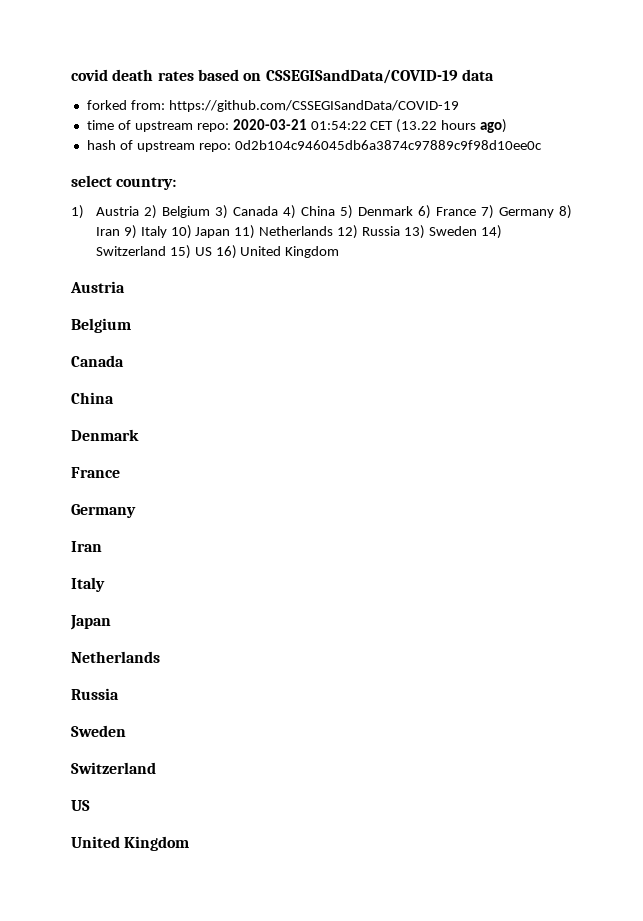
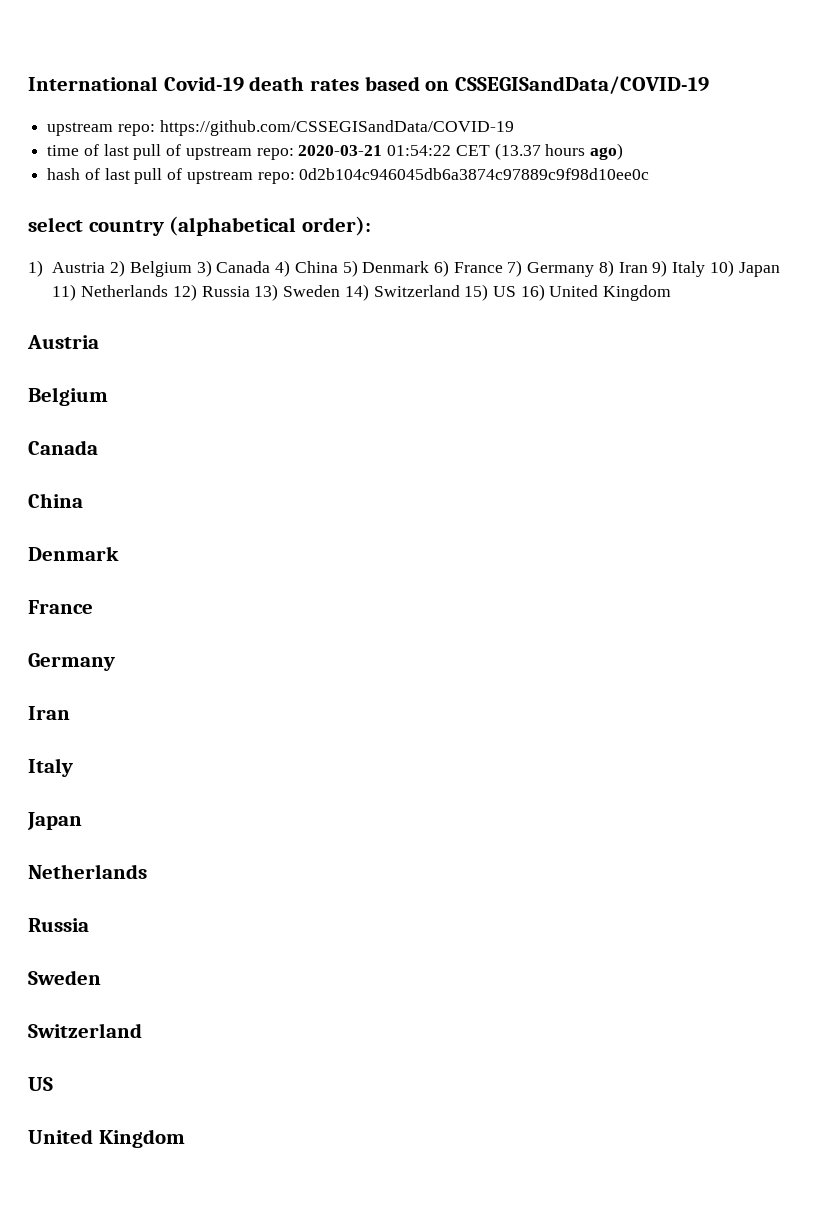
[71,69,108,81] covid -> [28,76,244,92] International Covid-19
[461,69,494,81] [86,100,165,110] data // forked from: -> [47,122,155,136] // upstream repo:
(131, 125) none -> [103,144,182,160] last pull of
[396,119,438,133] (13.22 -> [494,143,541,160] (13.37
(133, 145) none -> [104,168,183,184] last pull of
[116,177,177,190] country: -> [88,216,372,236] country (alphabetical order):

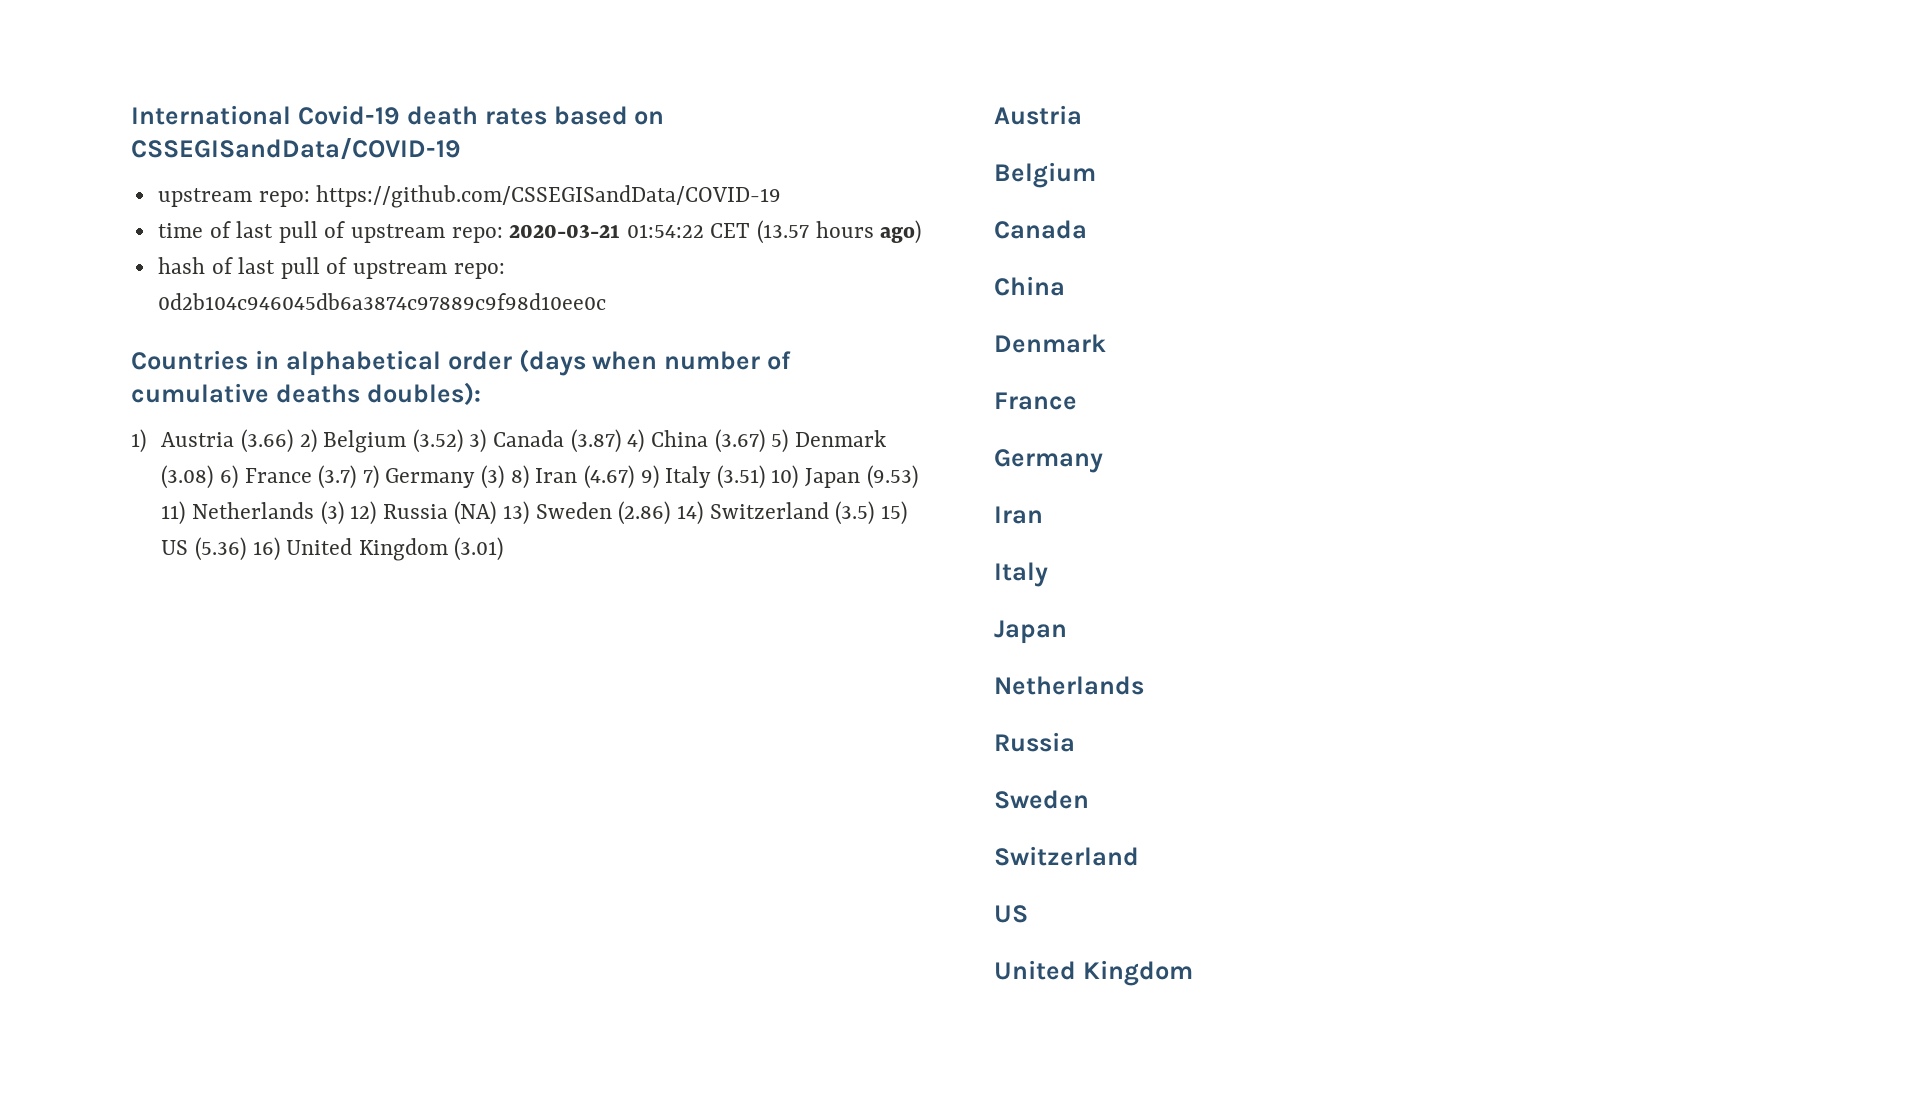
[494,143,541,160] (13.37 -> [757,220,810,244] (13.57
[28,216,372,236] select country (alphabetical order): -> [131,349,792,376] [131,382,481,406] Countries in alphabetical order (days when number of cumulative deaths doubles):
(106, 267) none -> [240,429,293,453] (3.66)
(192, 269) none -> [412,429,463,453] (3.52)
(271, 267) none -> [570,429,621,453] (3.87)
(338, 267) none -> [714,429,765,453] (3.67)
(430, 267) none -> [161,465,214,489] (3.08)
(503, 267) none -> [318,465,357,489] (3.7)
(595, 269) none -> [481,465,505,489] (3)
(648, 267) none -> [583,465,634,489] (4.67)
(706, 269) none -> [716,465,765,489] (3.51)
(780, 269) none -> [866,465,918,489] (9.53)
(169, 291) none -> [320,501,344,525] (3)
(250, 291) none -> [454,501,497,525] (NA)
(341, 291) none -> [618,501,671,525] (2.86)
(460, 291) none -> [835,501,875,525] (3.5)
(516, 291) none -> [194,537,246,561] (5.36)
(672, 293) none -> [454,537,504,561] (3.01)

